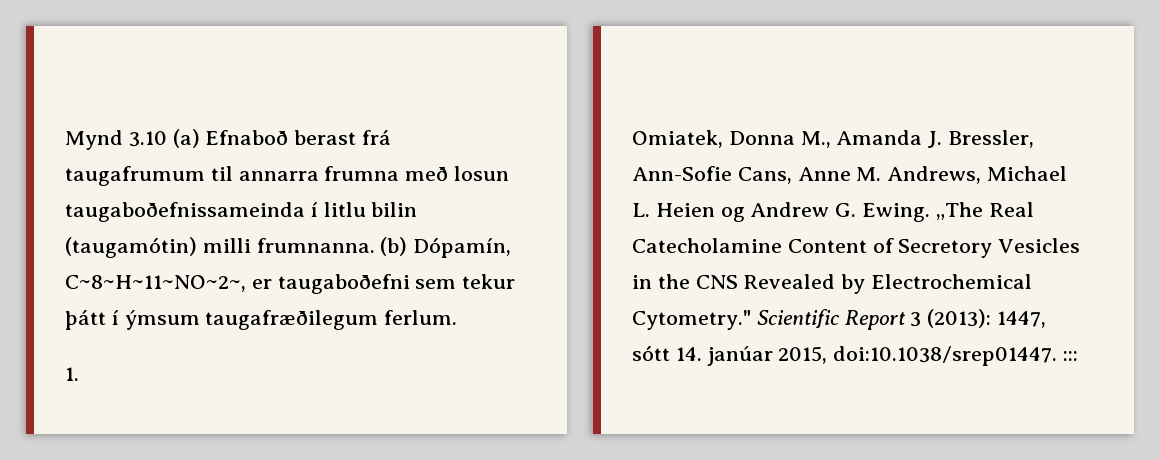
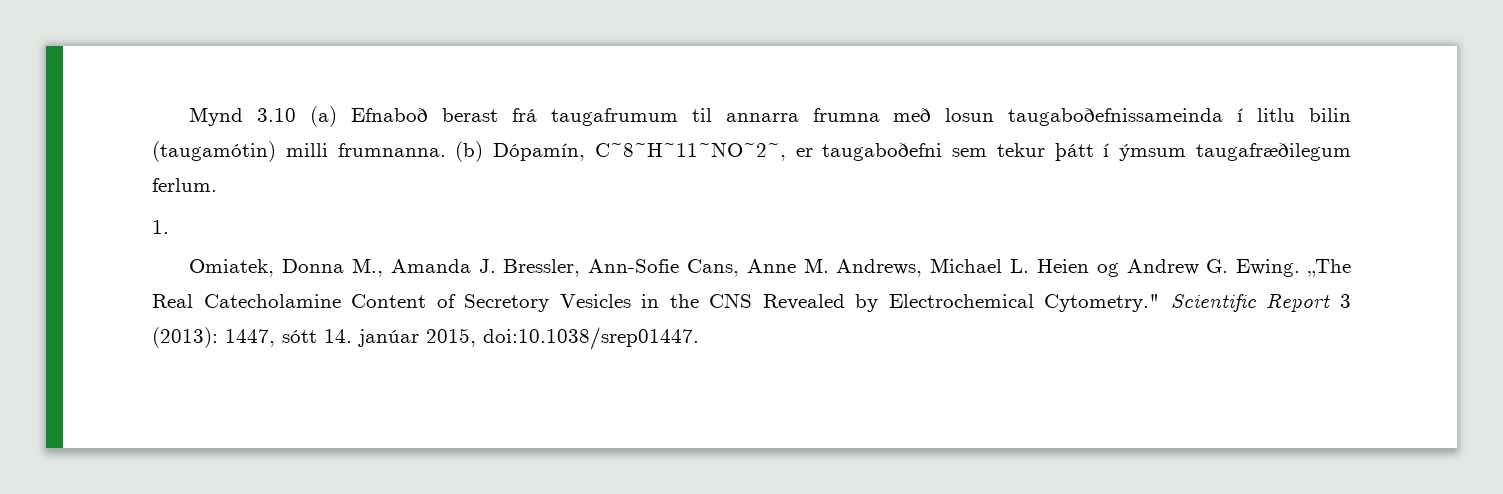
[1063,351,1079,361] ::: -> (699, 338) none

